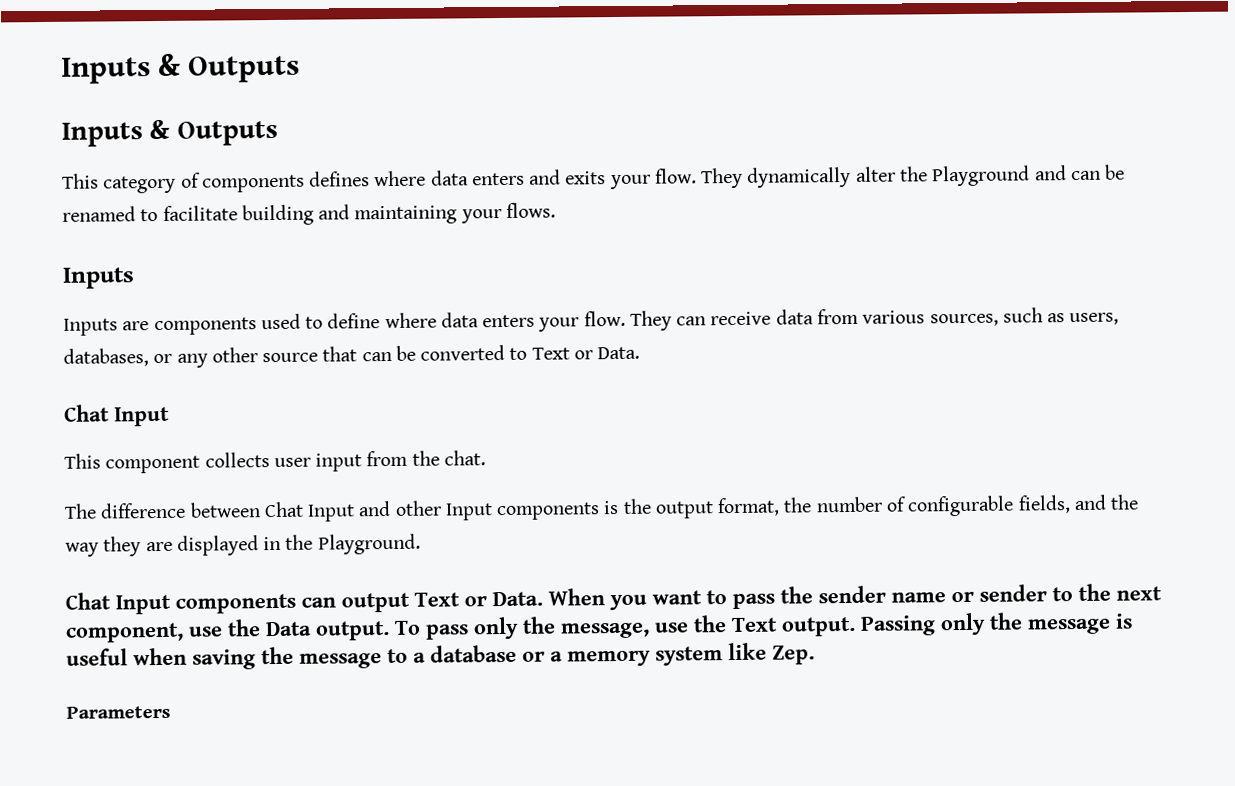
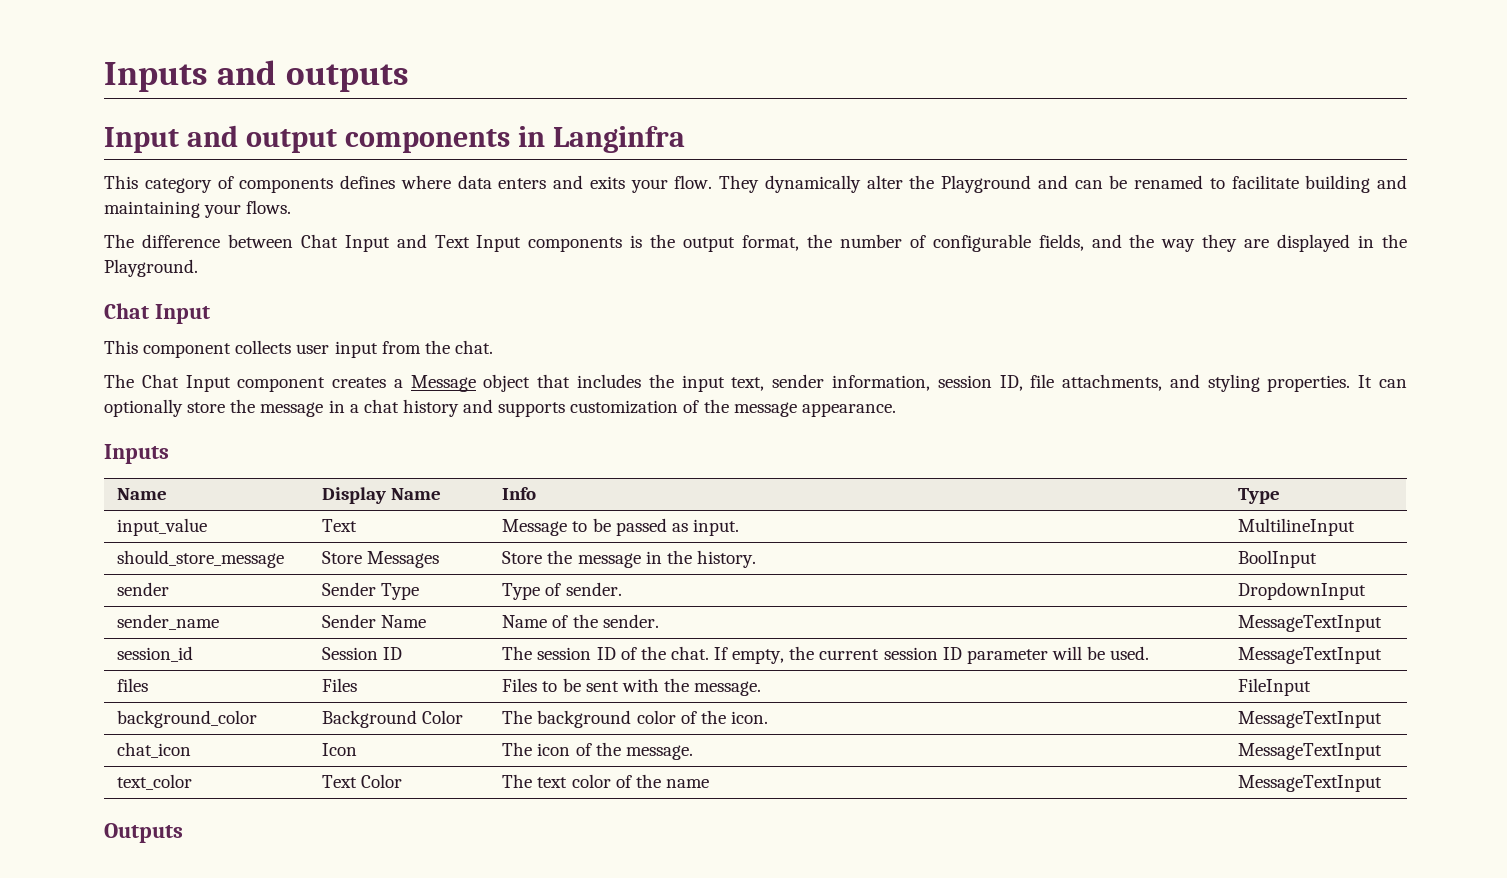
[61,53,301,84] [61,119,278,147] Inputs & Outputs // Inputs & Outputs -> [104,60,409,92] [104,125,685,153] Inputs and outputs // Input and output components in Langinfra
[62,267,135,289] [63,307,1120,336] [63,344,641,368] [64,404,170,427] [64,450,486,474] // Inputs // Inputs are components used to define where data enters your flow. They can receive data from various sources, such as users, databases, or any other source that can be converted to Text or Data. // Chat Input // This component collects user input from the chat. -> (292, 207) none
[394,500,442,516] other -> [434,235,470,248] Text
[175,583,1162,614] [65,612,1133,643] [66,642,815,670] [66,705,171,719] components can output Text or Data. When you want to pass the sender name or sender to the next component, use the Data output. To pass only the message, use the Text output. Passing only the message is useful when saving the message to a database or a memory system like Zep. // Parameters -> [104,340,493,358] [104,374,1408,392] [104,399,896,417] [104,444,169,464] [117,488,168,500] [322,487,442,504] [502,487,537,500] [1238,488,1281,504] [117,518,208,536] [322,519,358,532] [502,518,739,536] [1238,518,1356,536] [117,550,285,568] [322,551,440,568] [502,550,756,568] [1238,550,1318,568] [117,582,170,596] [322,582,420,600] [502,582,622,600] [1238,582,1367,600] [117,614,220,630] [322,614,427,628] [502,614,659,628] [1238,615,1383,632] [117,646,194,662] [322,647,403,660] [502,646,1150,664] [1238,647,1383,664] [117,678,149,692] [322,678,358,692] [502,678,762,696] [1238,678,1312,696] [117,710,258,728] [322,710,464,728] [502,710,768,728] [1238,711,1383,728] [117,742,192,758] [322,743,358,756] [502,742,693,760] [1238,743,1383,760] [117,774,193,790] [322,774,403,788] [502,774,709,788] [1238,775,1383,792] [104,823,183,843] // This component collects user input from the chat. // The Chat Input component creates a Message object that includes the input text, sender information, session ID, file attachments, and styling properties. It can optionally store the message in a chat history and supports customization of the message appearance. // Inputs // Name | Display Name | Info | Type // input_value | Text | Message to be passed as input. | MultilineInput // should_store_message | Store Messages | Store the message in the history. | BoolInput // sender | Sender Type | Type of sender. | DropdownInput // sender_name | Sender Name | Name of the sender. | MessageTextInput // session_id | Session ID | The session ID of the chat. If empty, the current session ID parameter will be used. | MessageTextInput // files | Files | Files to be sent with the message. | FileInput // background_color | Background Color | The background color of the icon. | MessageTextInput // chat_icon | Icon | The icon of the message. | MessageTextInput // text_color | Text Color | The text color of the name | MessageTextInput // Outputs

